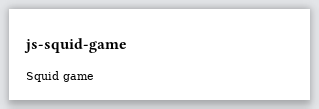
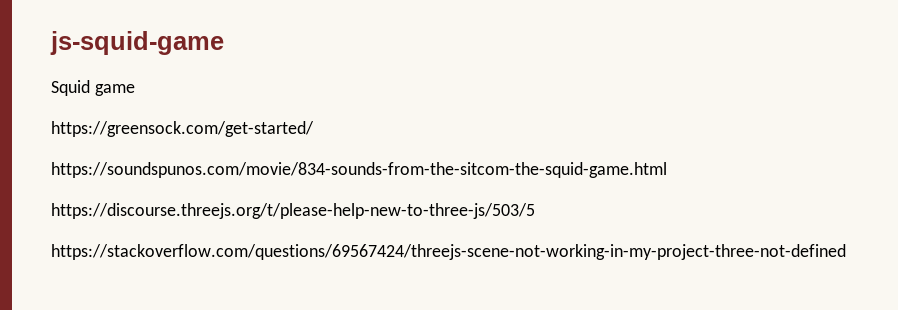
(94, 78) none -> [51,121,314,137] [51,162,667,178] [51,203,535,219] [51,244,846,260] // https://greensock.com/get-started/ // https://soundspunos.com/movie/834-sounds-from-the-sitcom-the-squid-game.html // https://discourse.threejs.org/t/please-help-new-to-three-js/503/5 // https://stackoverflow.com/questions/69567424/threejs-scene-not-working-in-my-project-three-not-defined

